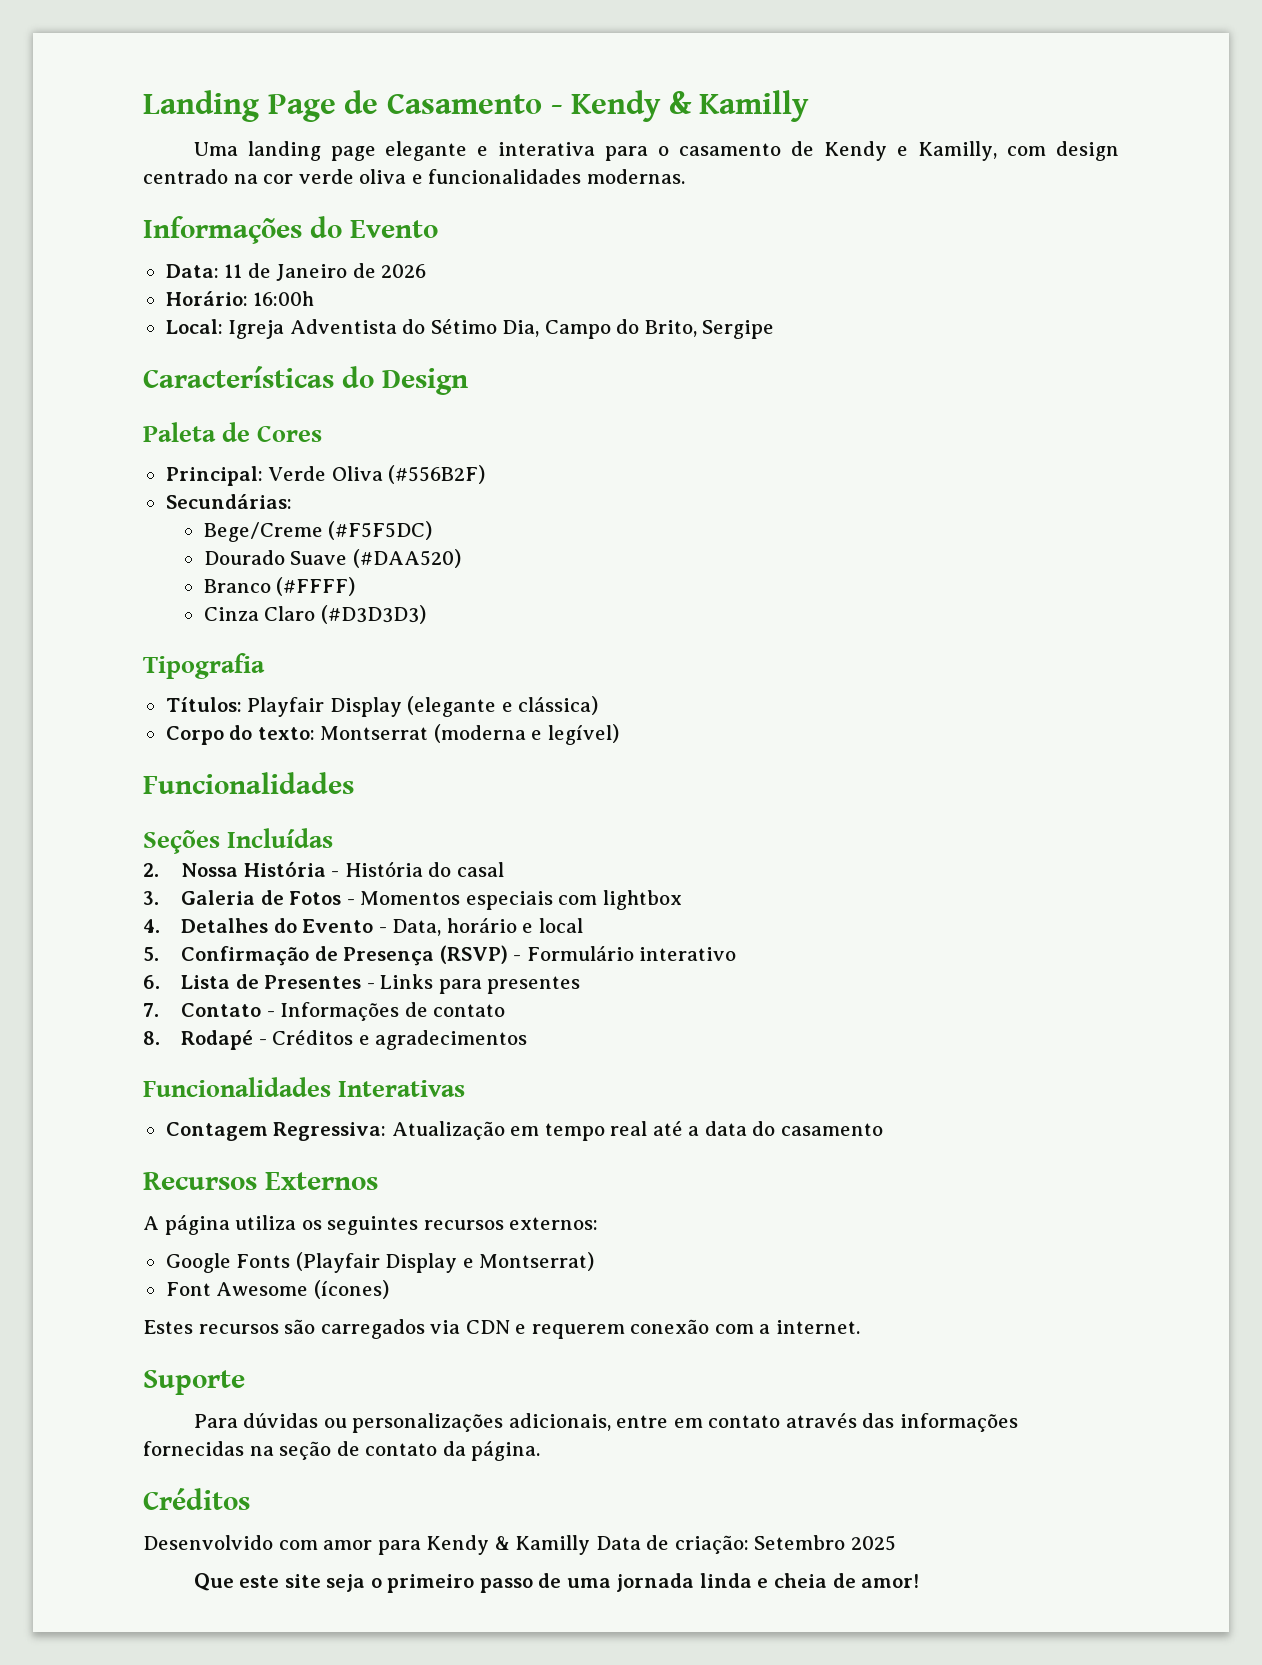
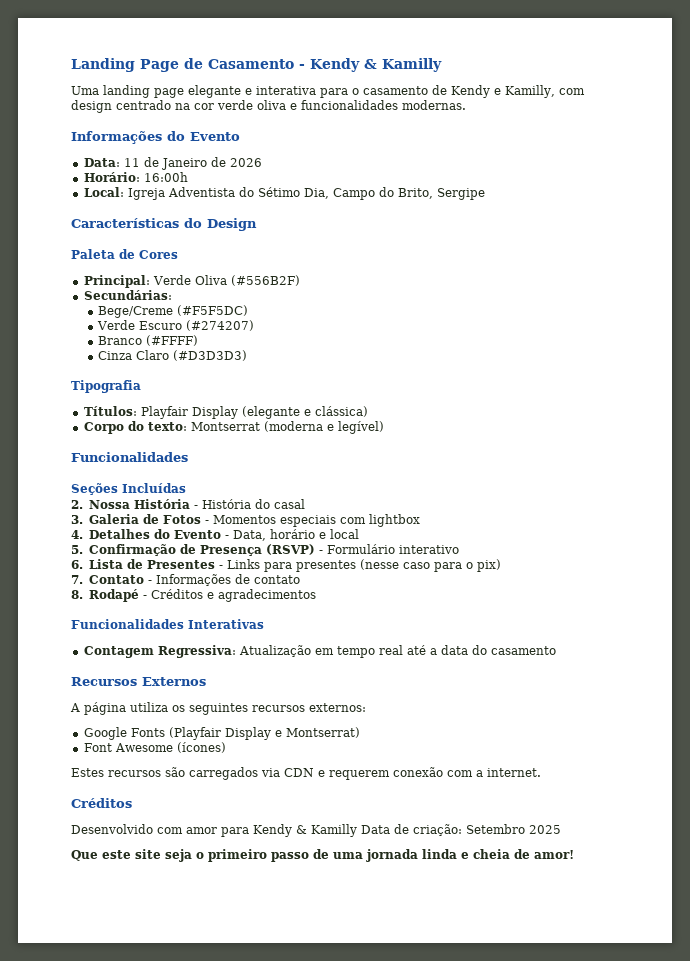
[203,549,461,568] Dourado Suave (#DAA520) -> [96,320,254,331] Verde Escuro (#274207)
(581, 985) none -> [359,559,501,572] (nesse caso para o pix)
[143,1370,245,1395] [193,1413,1018,1433] [143,1441,541,1461] // Suporte // Para dúvidas ou personalizações adicionais, entre em contato através das informações fornecidas na seção de contato da página. -> (541, 772) none

